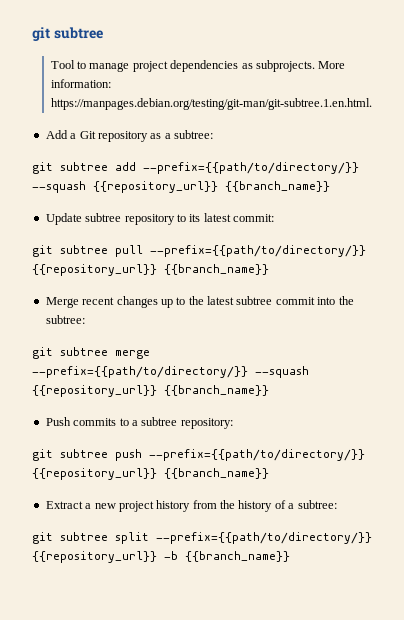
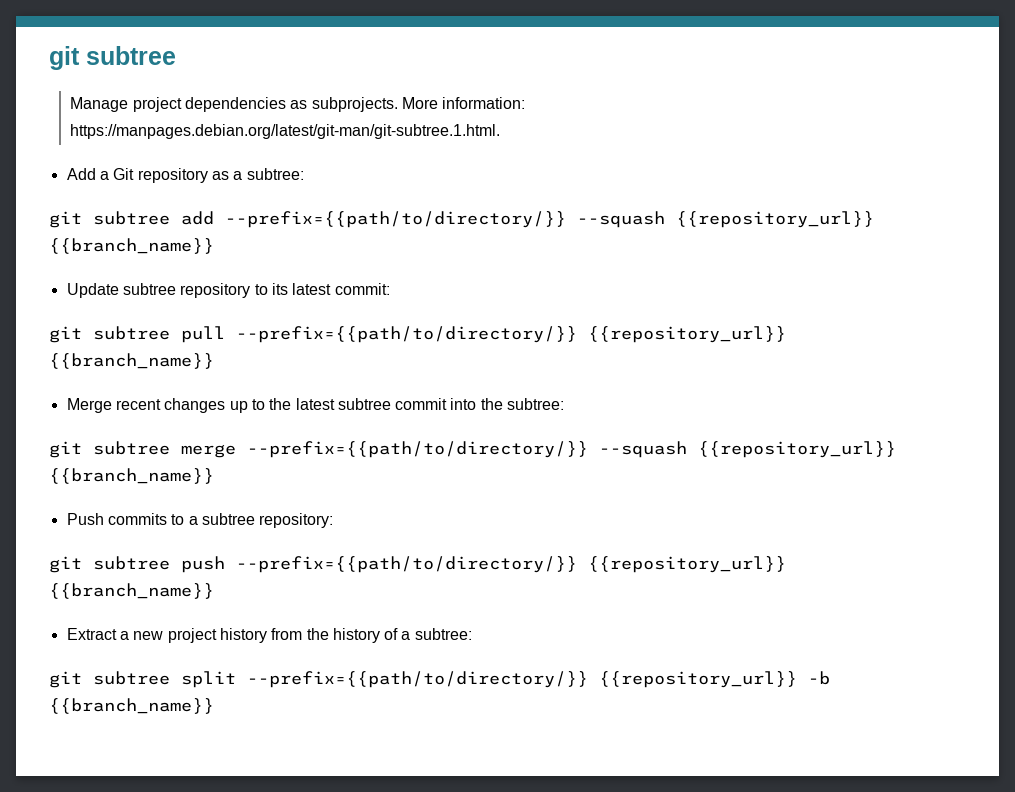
[50,60,130,72] Tool to manage -> [70,97,129,112] Manage
[50,98,372,110] https://manpages.debian.org/testing/git-man/git-subtree.1.en.html. -> [70,124,501,139] https://manpages.debian.org/latest/git-man/git-subtree.1.html.

